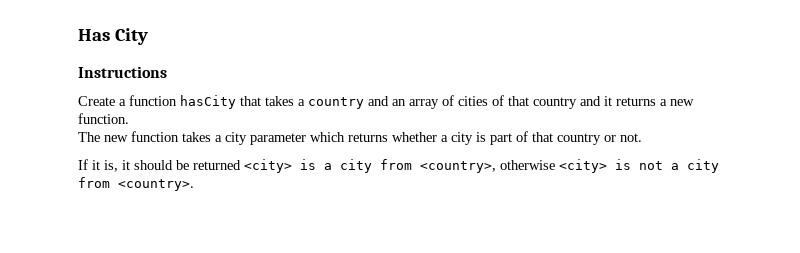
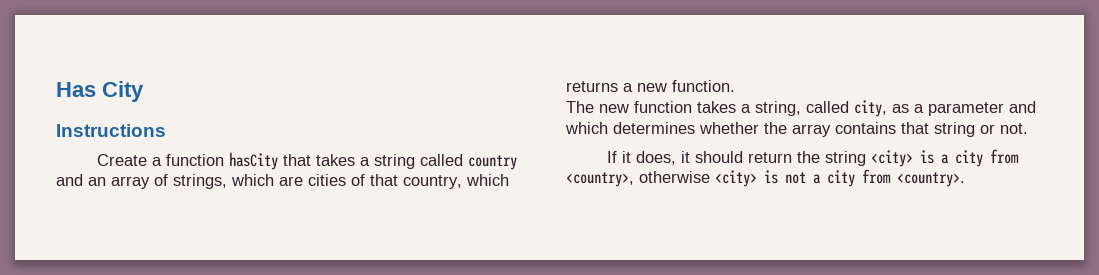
(305, 102) none -> [374,154,464,169] string called
[458,95,612,109] cities of that country and it -> [173,174,509,189] strings, which are cities of that country, which
[225,131,601,145] city parameter which returns whether a city is part of that country -> [755,100,1036,117] [565,122,975,137] string, called city, as a parameter and which determines whether the array contains that string
[104,160,118,172] is, -> [636,151,677,165] does,
[176,160,241,170] be returned -> [748,151,867,166] return the string

